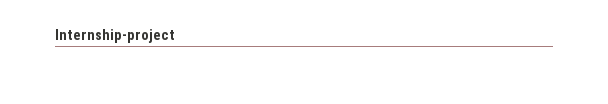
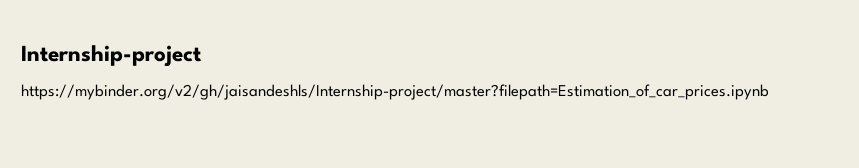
(175, 36) none -> [21,84,769,100] // https://mybinder.org/v2/gh/jaisandeshls/Internship-project/master?filepath=Estimation_of_car_prices.ipynb

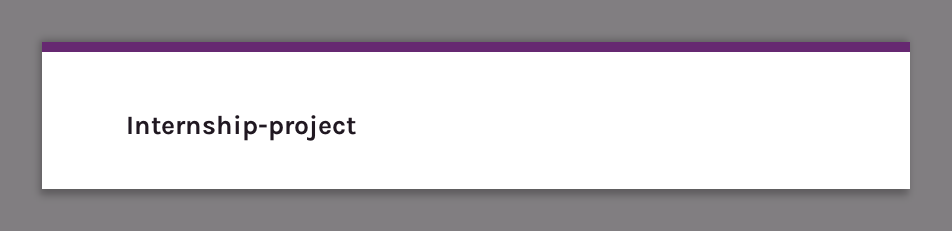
[21,84,769,100] // https://mybinder.org/v2/gh/jaisandeshls/Internship-project/master?filepath=Estimation_of_car_prices.ipynb -> (356, 128) none

